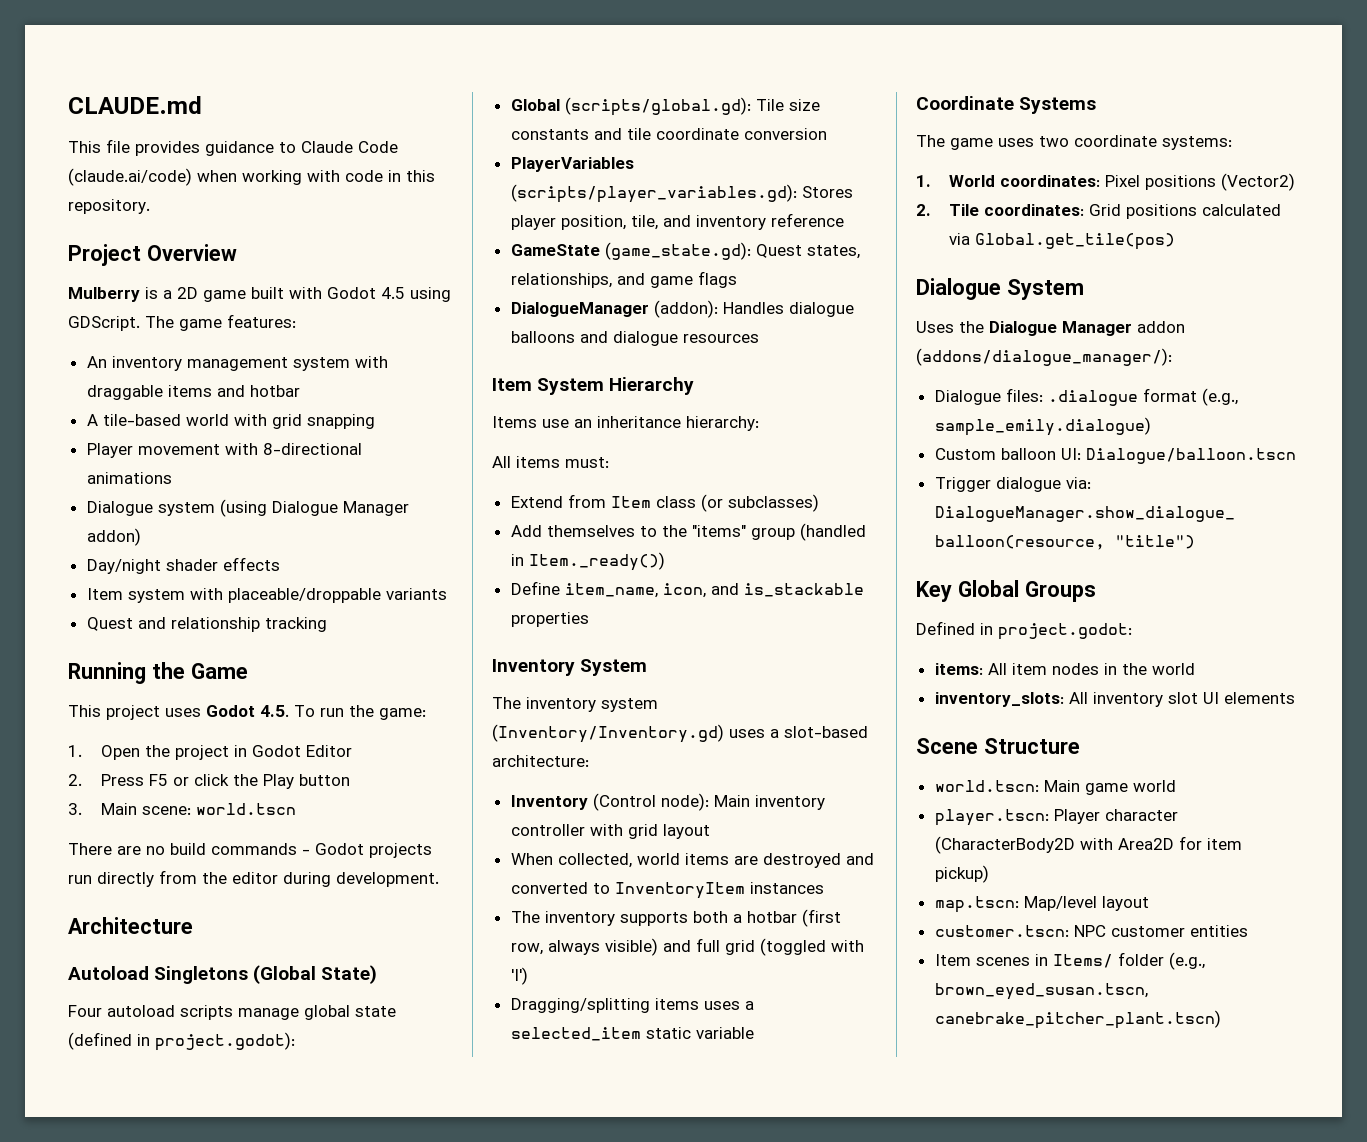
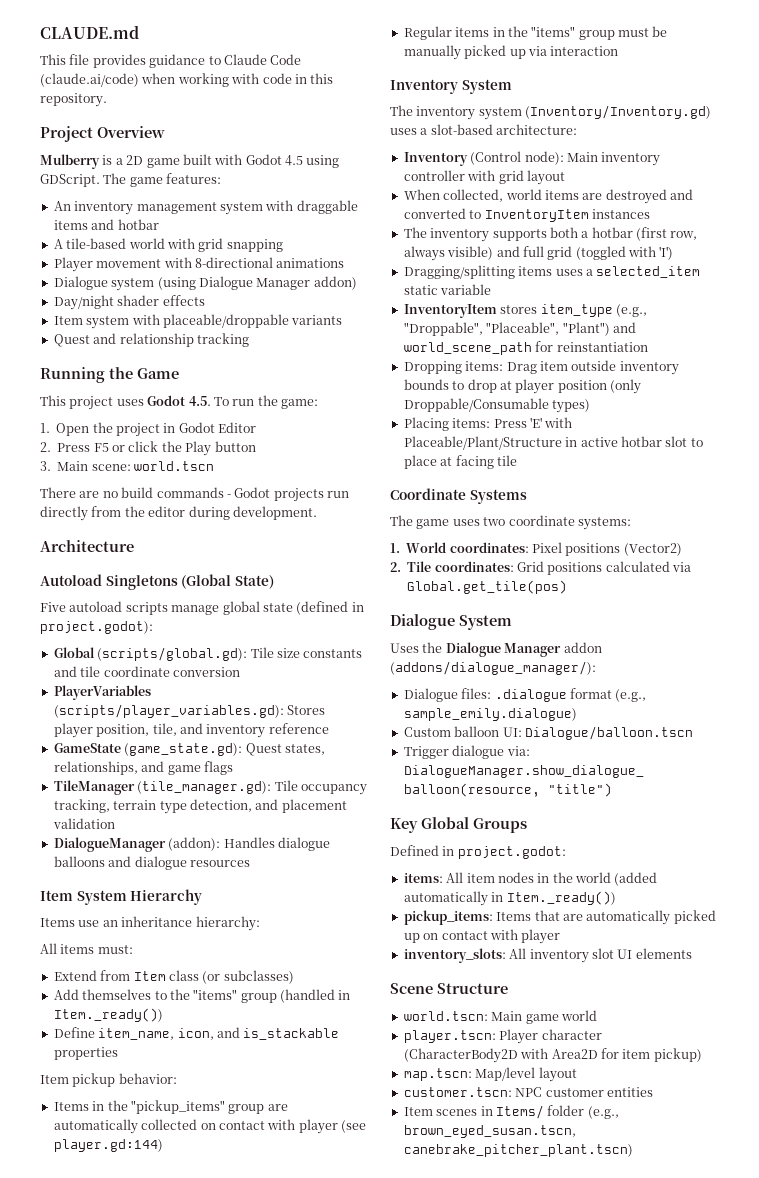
[68,1005,102,1017] Four -> [40,602,66,612] Five
(737, 279) none -> [53,780,367,795] [53,799,347,814] [52,818,115,829] // TileManager (tile_manager.gd): Tile occupancy tracking, terrain type detection, and placement validation
(589, 619) none -> [40,1073,177,1087] [53,1100,288,1114] [53,1119,366,1134] [53,1139,163,1152] [403,26,668,40] [403,45,619,60] // Item pickup behavior: // Items in the "pickup_items" group are automatically collected on contact with player (see player.gd:144) // Regular items in the "items" group must be manually picked up via interaction
(754, 1033) none -> [403,304,647,318] [403,322,636,336] [403,341,648,355] [403,360,679,375] [403,379,641,394] [403,398,591,413] [403,417,573,431] [403,436,703,450] [403,455,517,469] // InventoryItem stores item_type (e.g., "Droppable", "Placeable", "Plant") and world_scene_path for reinstantiation // Dropping items: Drag item outside inventory bounds to drop at player position (only Droppable/Consumable types) // Placing items: Press 'E' with Placeable/Plant/Structure in active hotbar slot to place at facing tile
(1195, 669) none -> [614,872,658,886] [403,891,616,906] [403,910,716,925] [403,929,561,944] (added automatically in Item._ready()) // pickup_items: Items that are automatically picked up on contact with player

